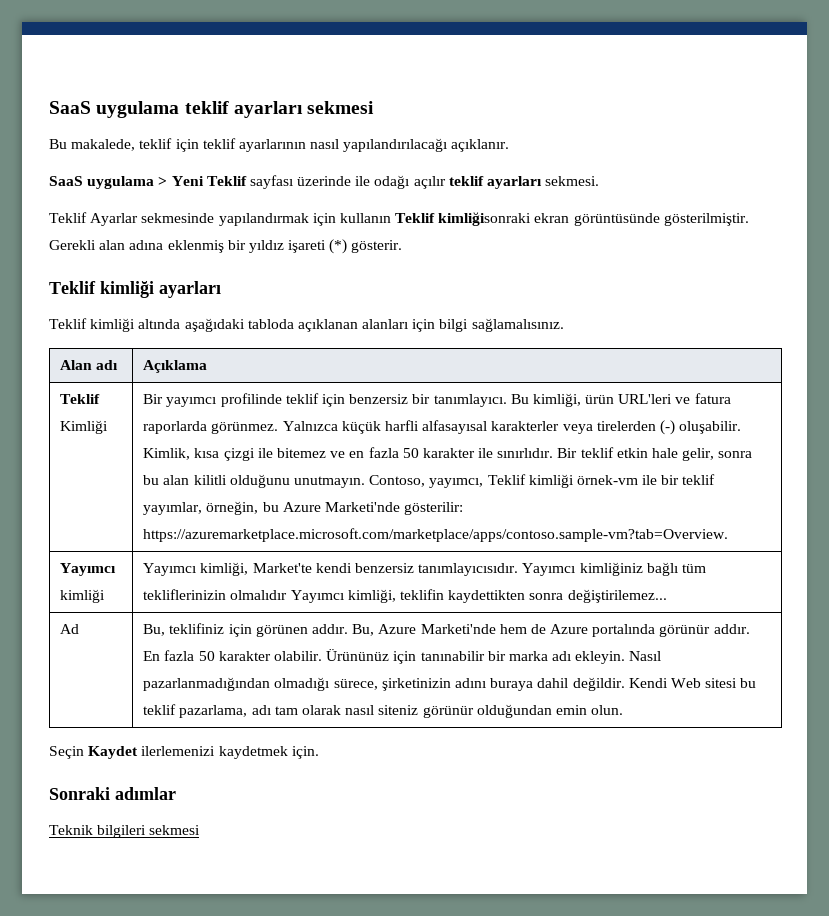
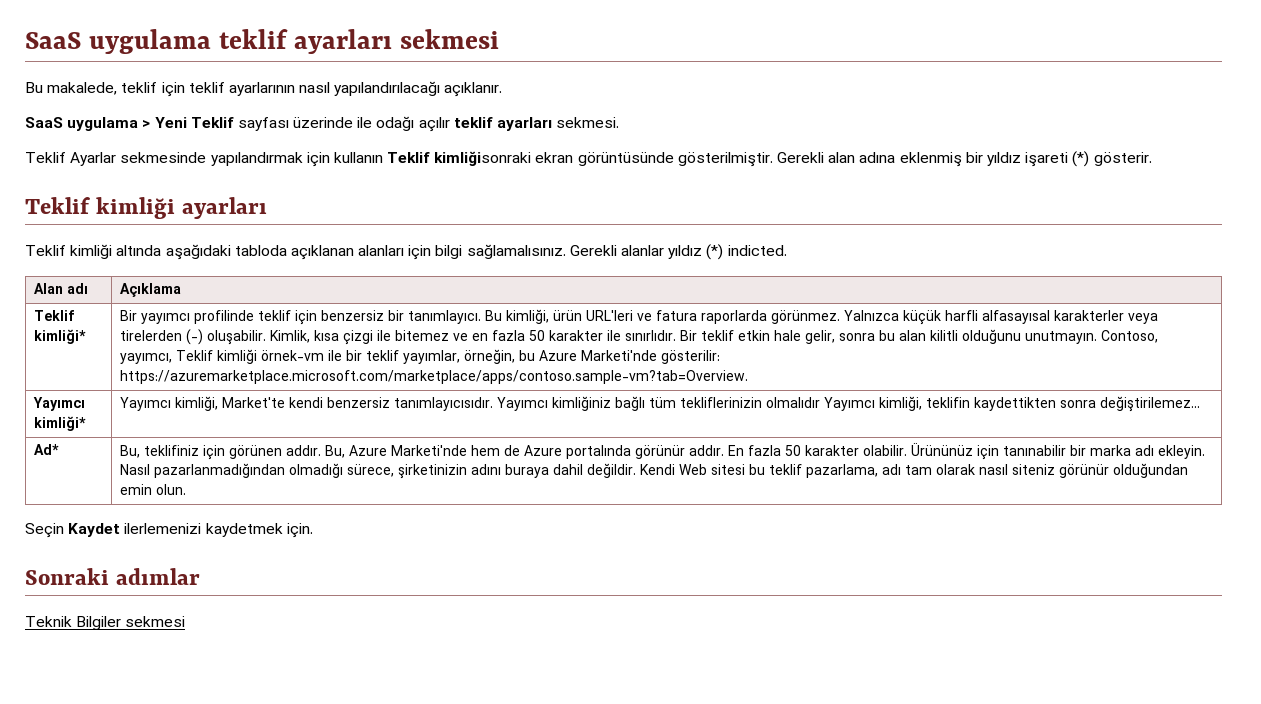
(564, 325) none -> [569,244,787,260] Gerekli alanlar yıldız (*) indicted.
[60,420,109,434] Kimliği -> [34,329,87,344] kimliği*
[60,589,106,603] kimliği -> [34,416,87,431] kimliği*
[60,624,80,634] Ad -> [34,444,60,455] Ad*
[97,825,147,838] bilgileri -> [76,616,122,630] Bilgiler

